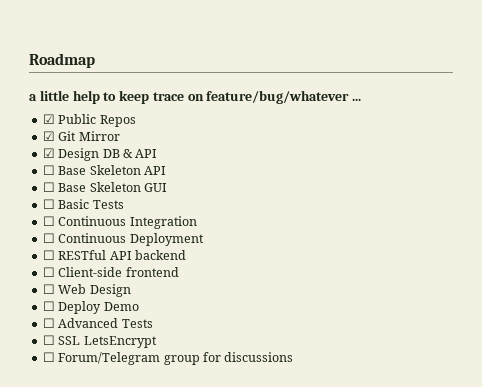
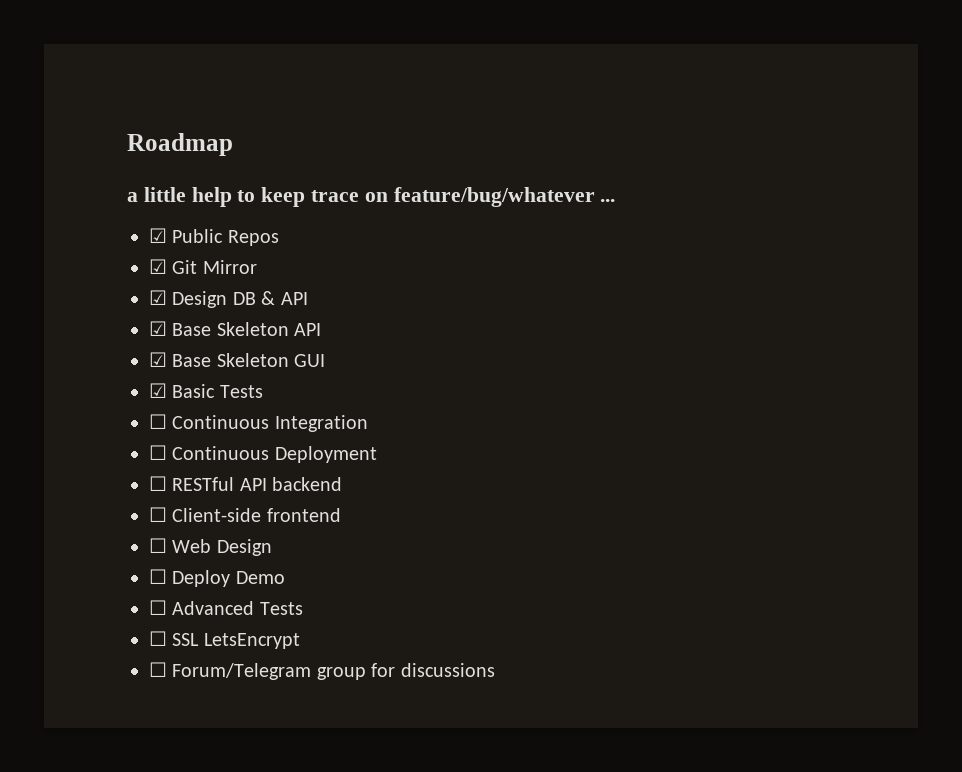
[42,165,55,175] ☐ -> [149,321,167,336] ☑
[42,182,55,192] ☐ -> [149,352,167,367] ☑
[42,199,55,209] ☐ -> [149,383,167,398] ☑

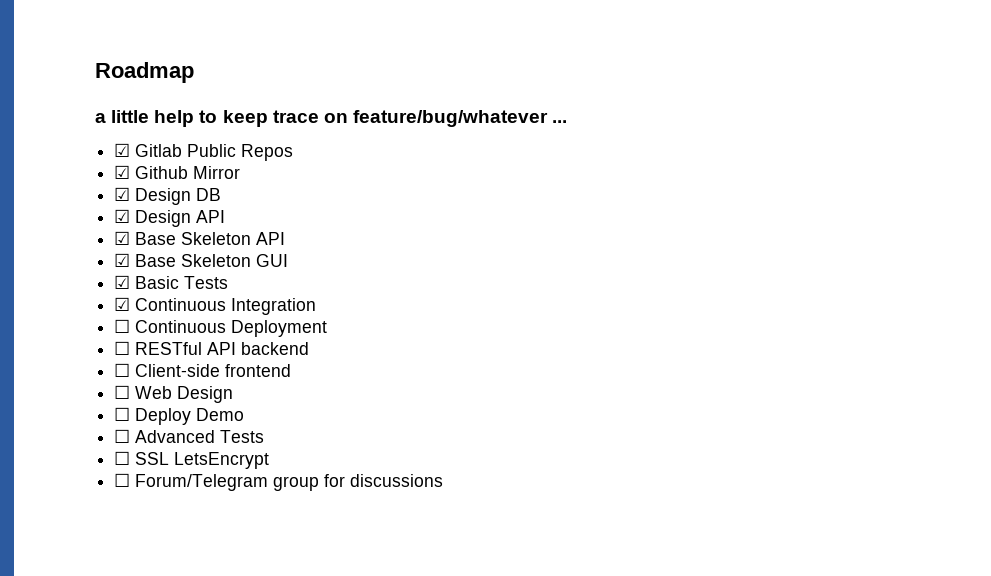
(167, 235) none -> [135,144,183,157] Gitlab
[172,260,198,274] Git -> [135,166,189,179] Github
[261,291,276,305] & -> [114,209,192,227] // ☑ Design
[149,414,167,429] ☐ -> [114,297,131,311] ☑

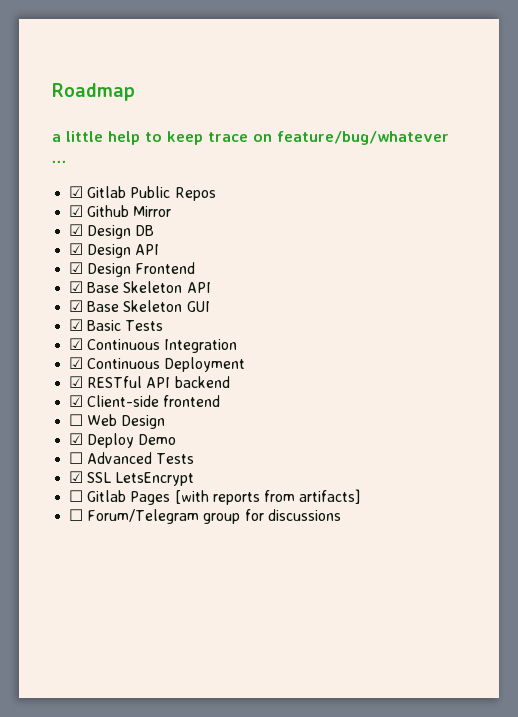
(226, 216) none -> [69,262,196,277] // ☑ Design Frontend
[114,319,131,333] ☐ -> [69,357,84,369] ☑
[114,341,131,355] ☐ -> [69,376,84,388] ☑
[114,363,131,377] ☐ -> [69,395,84,407] ☑
[114,407,131,421] ☐ -> [69,433,84,445] ☑
[114,451,131,465] ☐ -> [69,471,84,483] ☑
(270, 460) none -> [69,489,361,505] // ☐ Gitlab Pages [with reports from artifacts]

